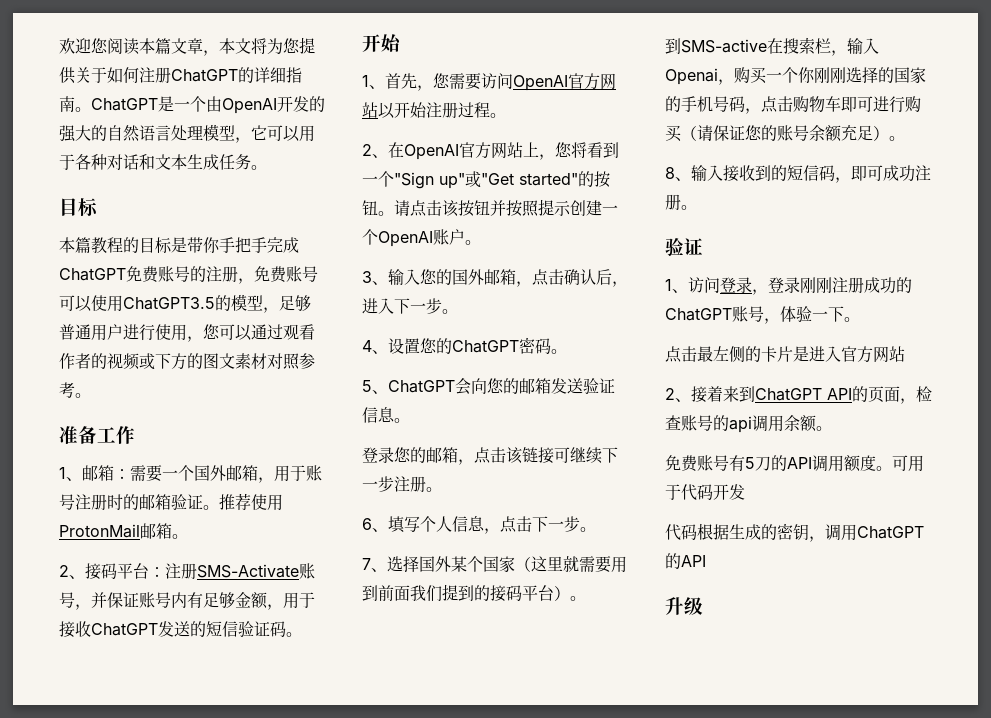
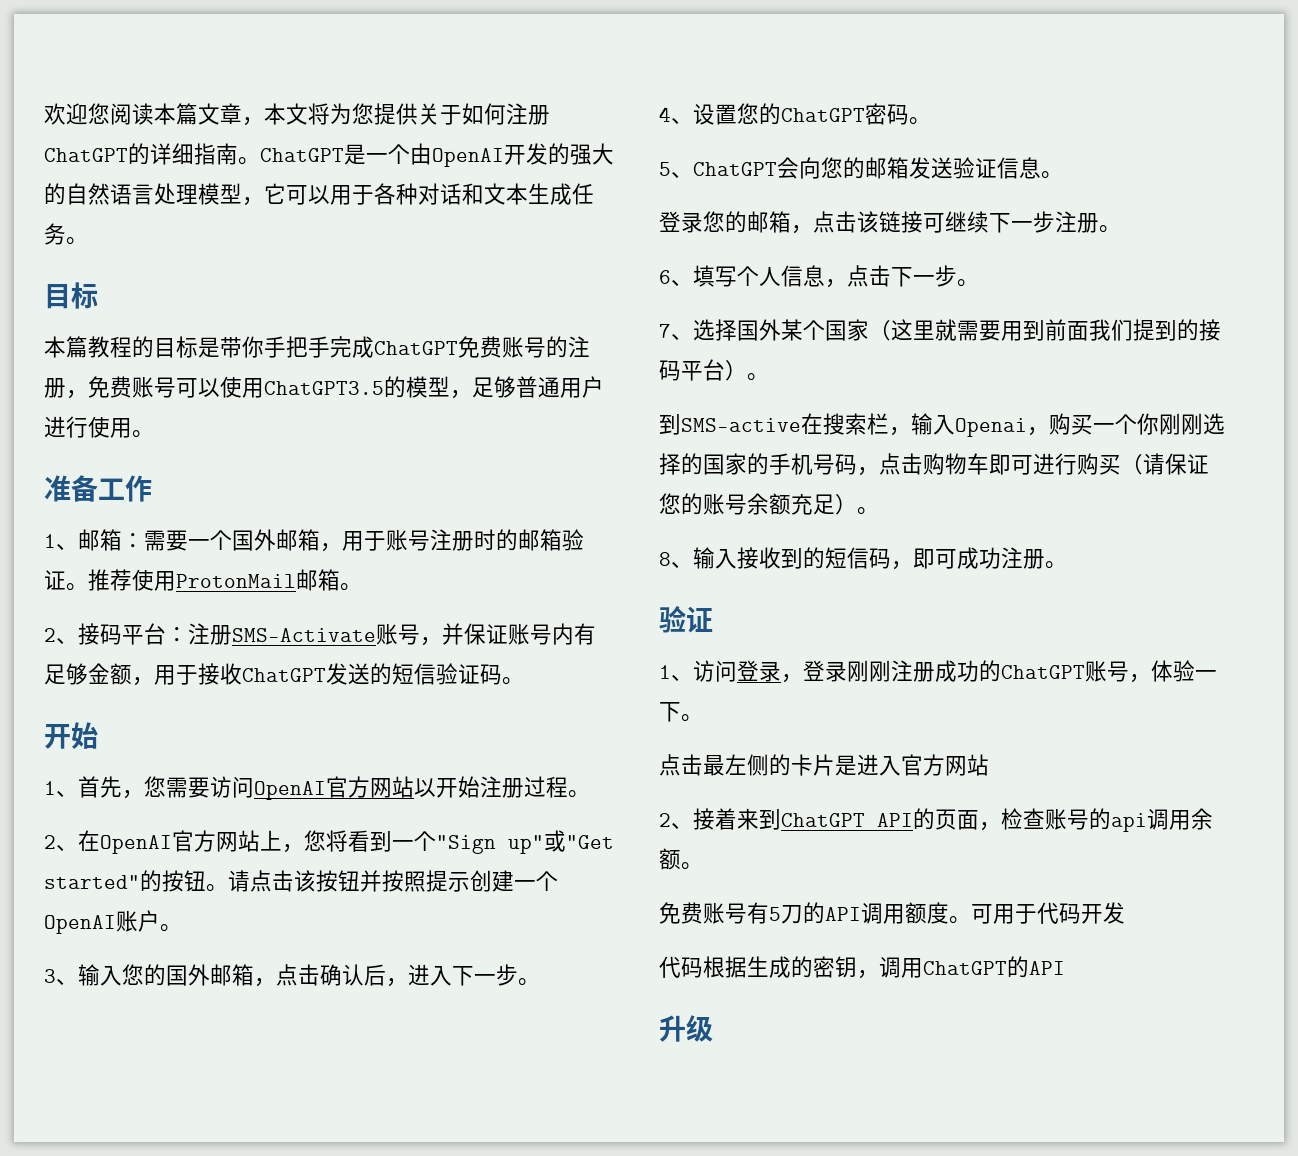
[187,324,315,342] [59,353,315,370] [59,382,75,398] ，您可以通过观看作者的视频或下方的图文素材对照参考 -> (132, 428) none

